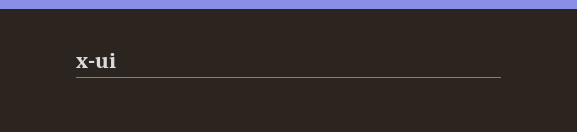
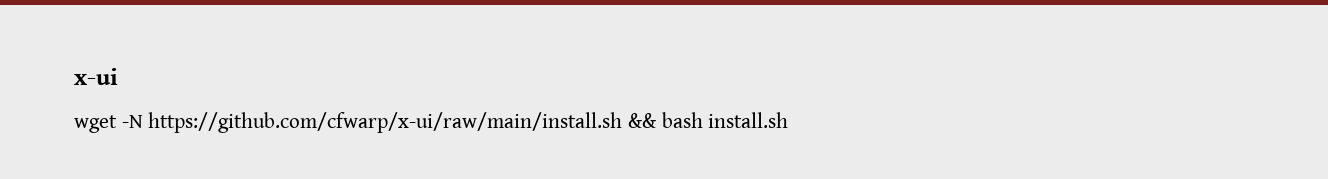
(116, 60) none -> [74,112,789,133] // wget -N https://github.com/cfwarp/x-ui/raw/main/install.sh && bash install.sh

